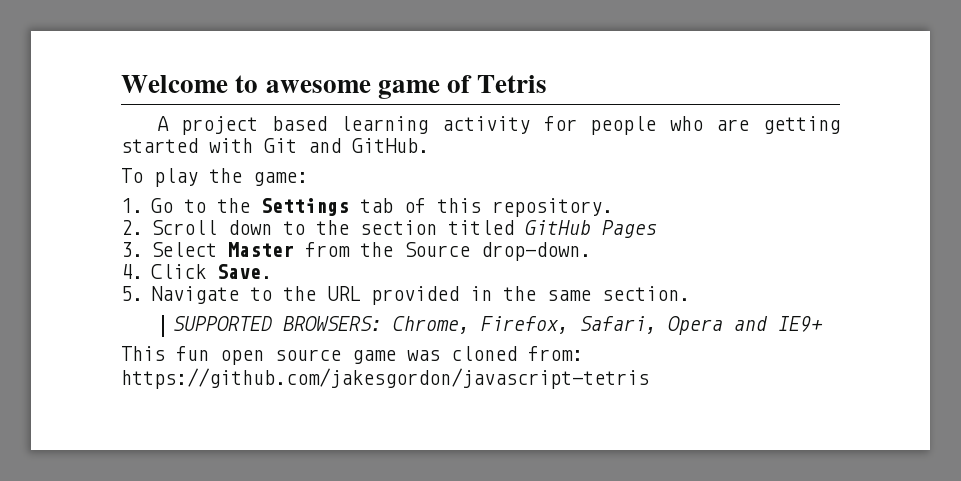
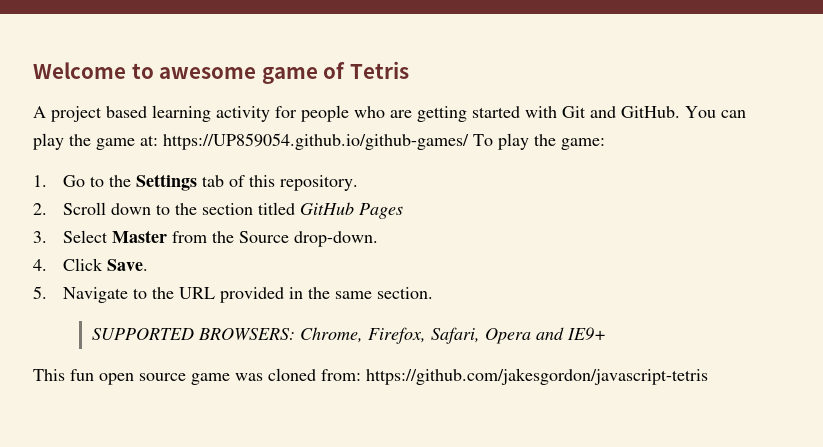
(429, 145) // -> [685,106,746,118] [33,133,469,150] You can play the game at: https://UP859054.github.io/github-games/

